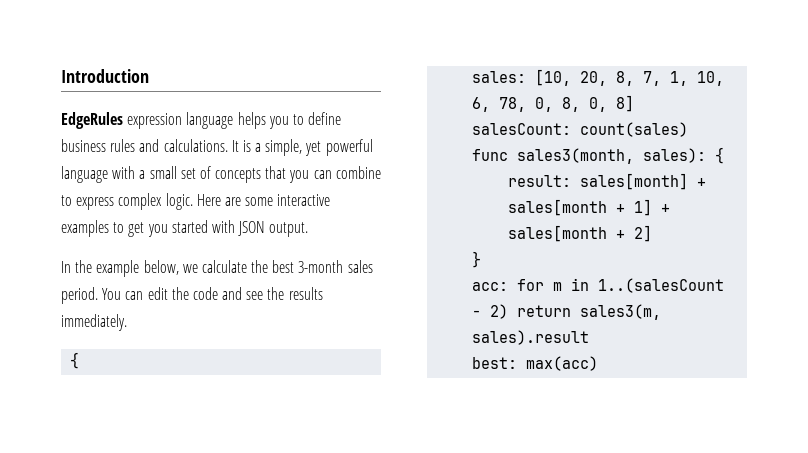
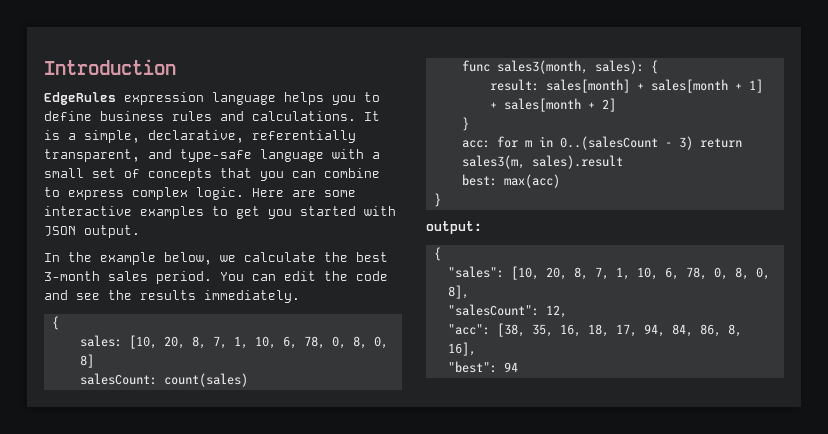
[305,139,373,156] yet powerful -> [148,130,356,143] [44,149,252,162] declarative, referentially transparent, and type-safe
[598,278,725,293] [472,304,509,319] 1..(salesCount - 2) -> [559,136,693,150] 0..(salesCount - 3)
(599, 363) none -> [433,193,441,207] [426,221,482,234] [433,247,441,261] [447,266,770,280] [447,285,469,299] [447,304,567,318] [447,323,742,337] [447,342,476,356] [447,361,518,373] // } // output: // { // "sales": [10, 20, 8, 7, 1, 10, 6, 78, 0, 8, 0, 8], // "salesCount": 12, // "acc": [38, 35, 16, 18, 17, 94, 84, 86, 8, 16], // "best": 94

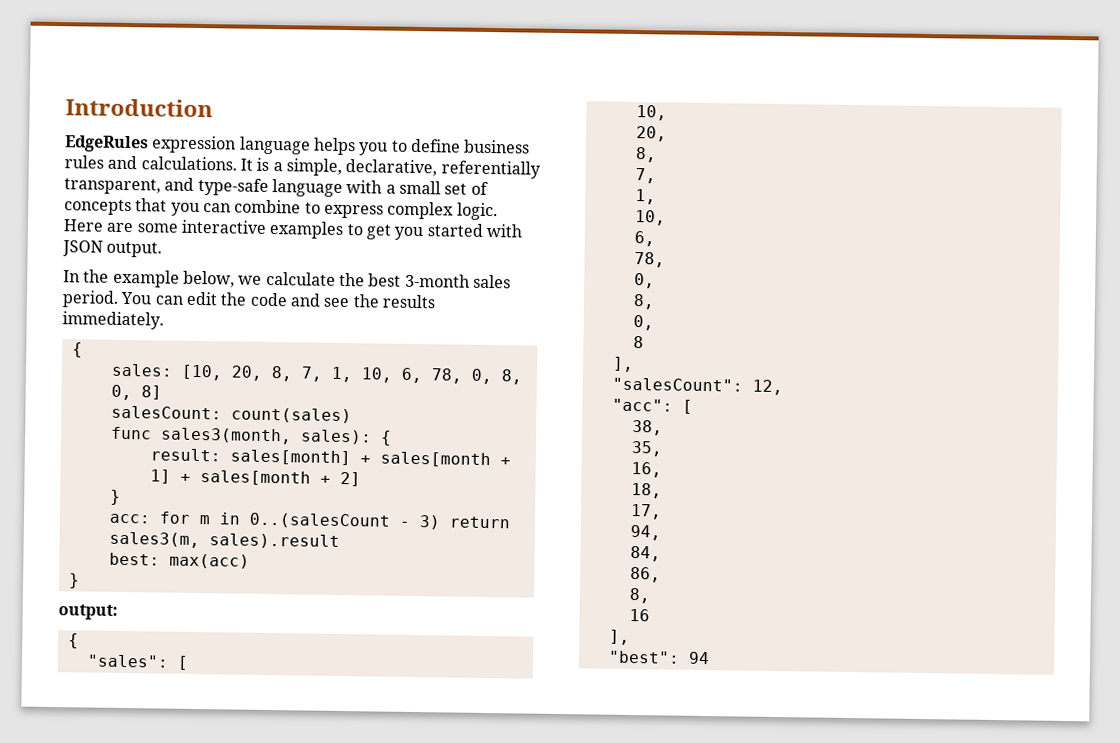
[510,266,770,280] [447,285,469,299] [10, 20, 8, 7, 1, 10, 6, 78, 0, 8, 0, 8], -> [176,655,189,670] [635,105,667,121] [635,126,667,142] [634,147,657,163] [634,168,656,184] [634,189,656,205] [634,210,666,226] [633,231,655,247] [633,252,665,268] [633,273,655,289] [632,294,655,310] [632,314,654,331] [632,335,644,349] [612,356,634,373] [ // 10, // 20, // 8, // 7, // 1, // 10, // 6, // 78, // 0, // 8, // 0, // 8 // ],
[496,323,525,337] [38, -> [681,399,693,414] [631,419,663,436] [ // 38, //
(553, 330) none -> (663, 448) //
(581, 330) none -> (662, 469) //
(609, 330) none -> (662, 490) //
(637, 330) none -> (662, 511) //
(665, 330) none -> (661, 532) //
(693, 330) none -> (661, 553) //
[727,324,742,337] [447,342,476,356] 8, 16], -> [628,587,651,604] [628,608,650,622] [608,629,630,645] // 8, // 16 // ],

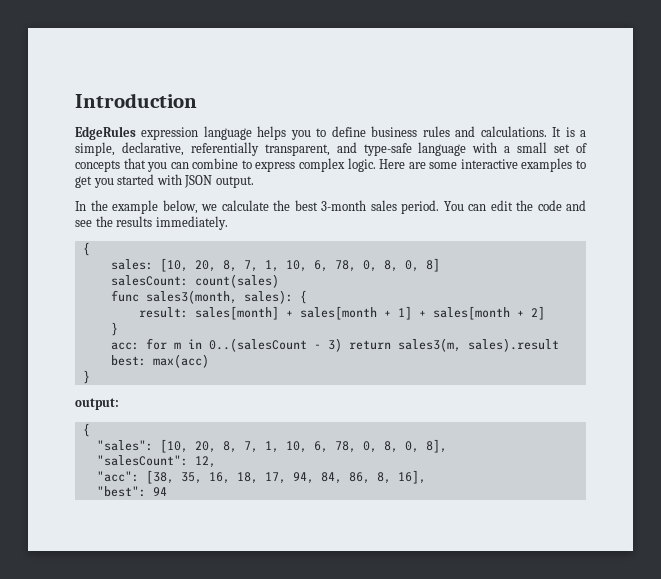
[176,655,189,670] [635,105,667,121] [635,126,667,142] [634,147,657,163] [634,168,656,184] [634,189,656,205] [634,210,666,226] [633,231,655,247] [633,252,665,268] [633,273,655,289] [632,294,655,310] [632,314,654,331] [632,335,644,349] [612,356,634,373] [ // 10, // 20, // 8, // 7, // 1, // 10, // 6, // 78, // 0, // 8, // 0, // 8 // ], -> [159,439,447,453] [10, 20, 8, 7, 1, 10, 6, 78, 0, 8, 0, 8],
[681,399,693,414] [631,419,663,436] [ // 38, // -> [145,470,174,484] [38,
(663, 448) // -> (202, 478) none
(662, 469) // -> (230, 478) none
(662, 490) // -> (258, 478) none
(662, 511) // -> (286, 478) none
(661, 532) // -> (314, 478) none
(661, 553) // -> (342, 478) none
[628,587,651,604] [628,608,650,622] [608,629,630,645] // 8, // 16 // ], -> [376,470,426,484] 8, 16],

